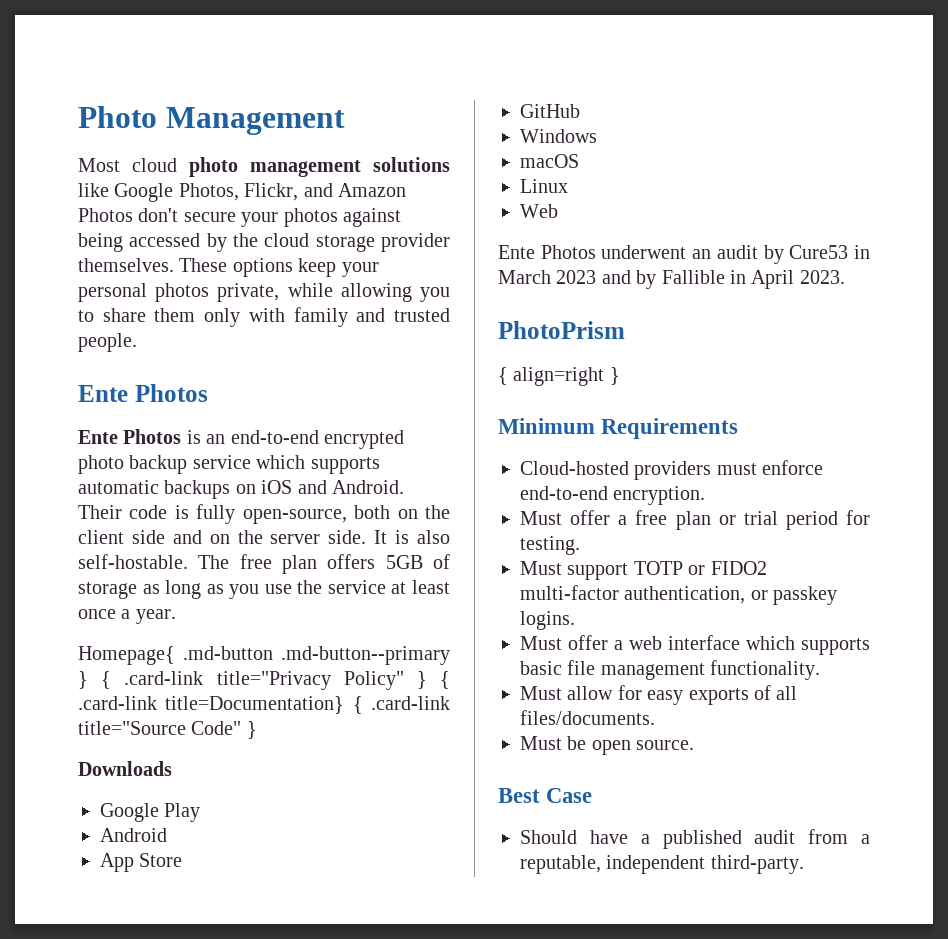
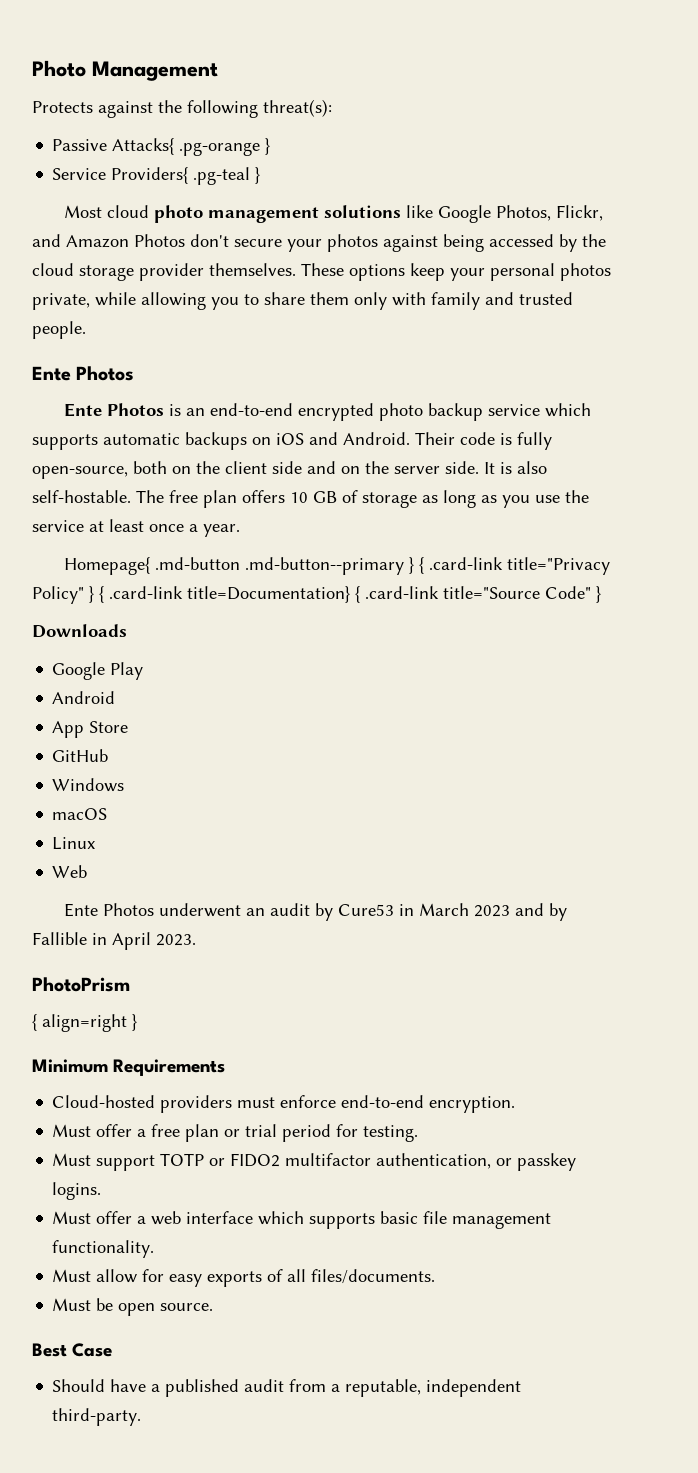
(345, 121) none -> [32,99,332,118] [52,138,271,156] [52,167,261,185] // Protects against the following threat(s): // Passive Attacks{ .pg-orange } // Service Providers{ .pg-teal }
[385,555,423,569] 5GB -> [290,491,337,503] 10 GB
[520,585,619,600] multi-factor -> [285,1153,372,1166] multifactor

